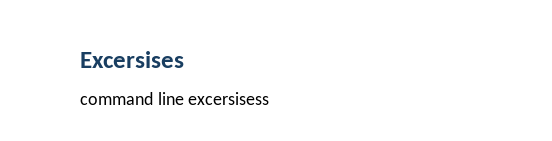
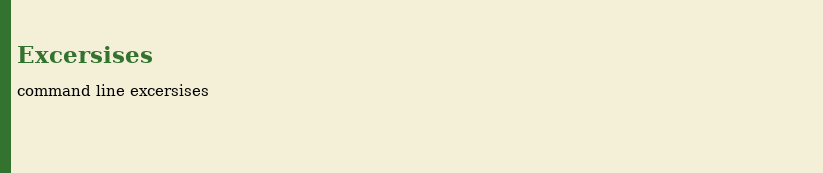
[188,92,270,105] excersisess -> [130,84,209,96] excersises

